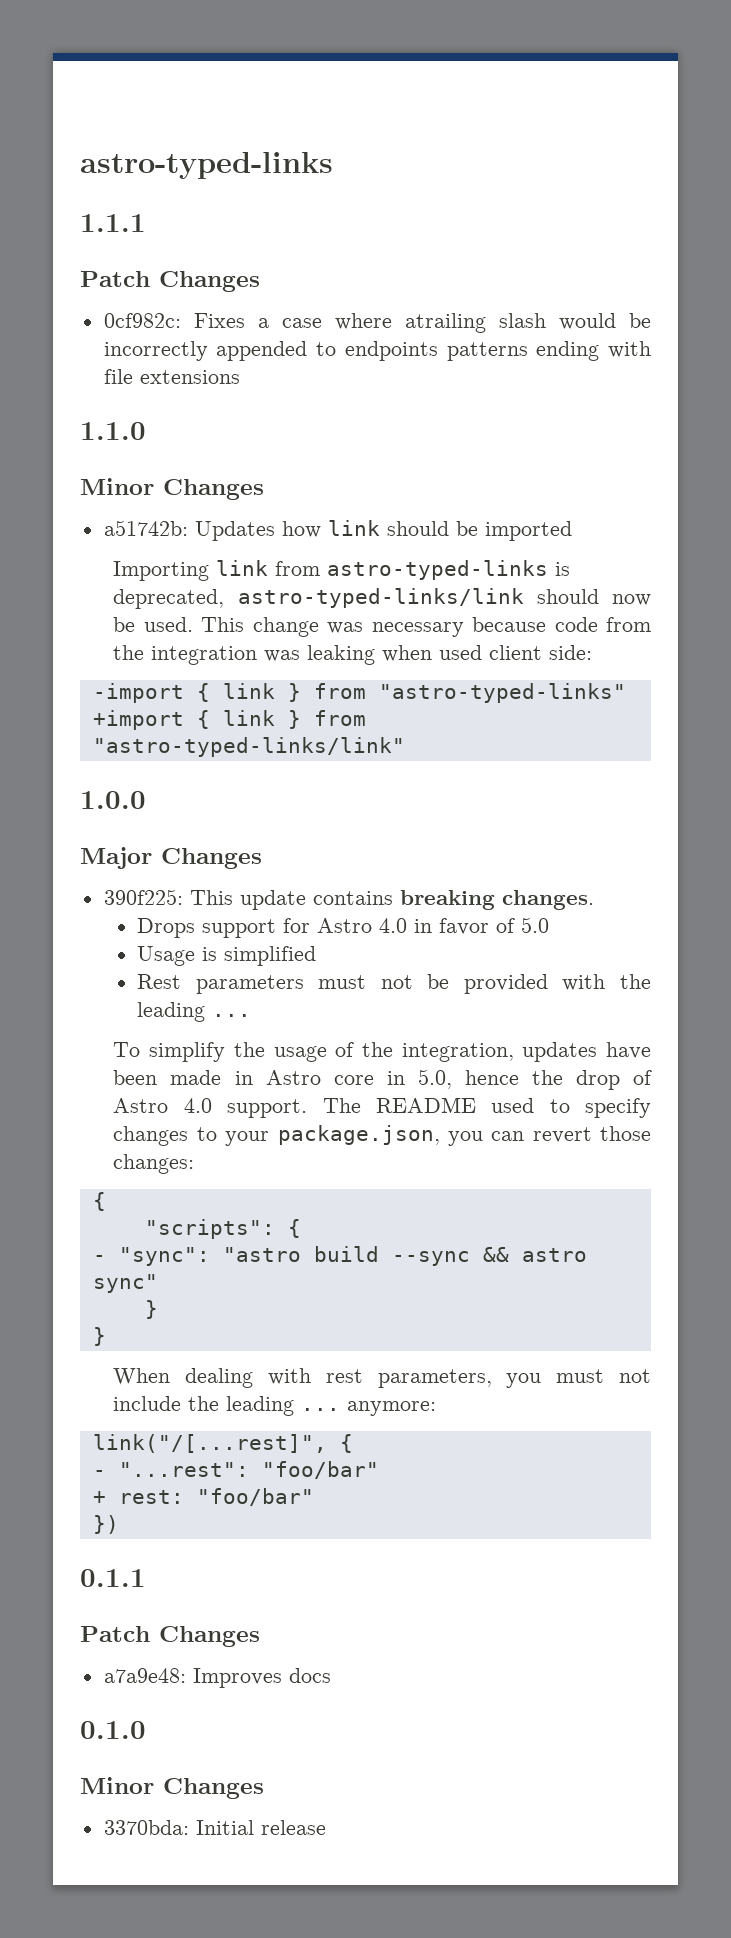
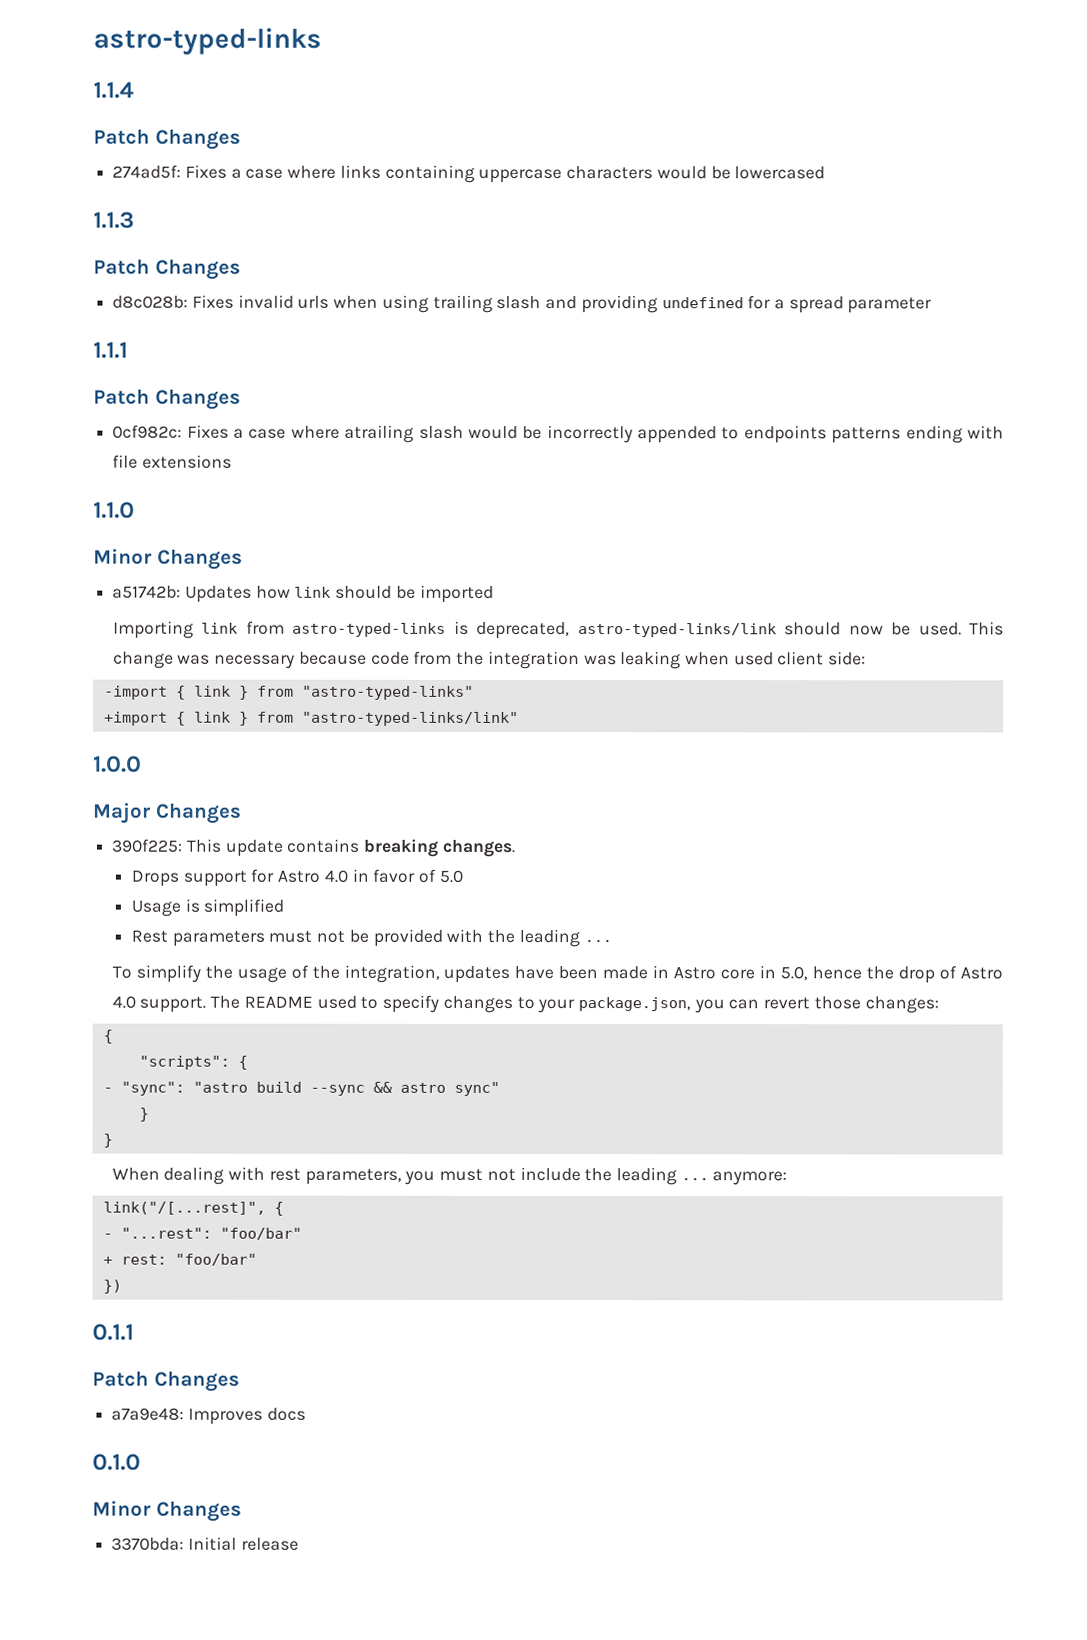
[80,152,333,179] astro-typed-links -> [93,27,322,55] [93,81,134,99] [93,128,241,150] [112,164,826,184] [93,211,135,229] [93,258,241,280] [112,294,933,314] astro-typed-links // 1.1.4 // Patch Changes // 274ad5f: Fixes a case where links containing uppercase characters would be lowercased // 1.1.3 // Patch Changes // d8c028b: Fixes invalid urls when using trailing slash and providing undefined for a spread parameter

